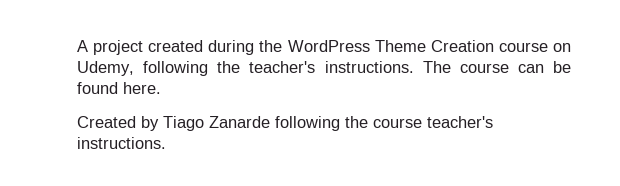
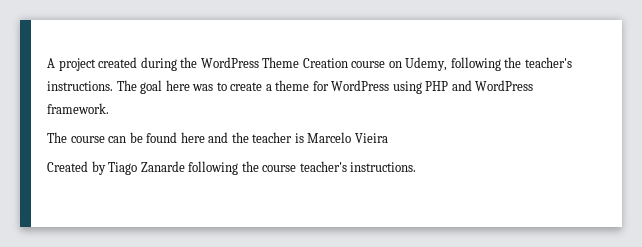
[459,61,571,73] [77,82,161,94] course can be found here. -> [140,80,534,94] [47,103,109,114] [47,132,388,143] goal here was to create a theme for WordPress using PHP and WordPress framework. // The course can be found here and the teacher is Marcelo Vieira

